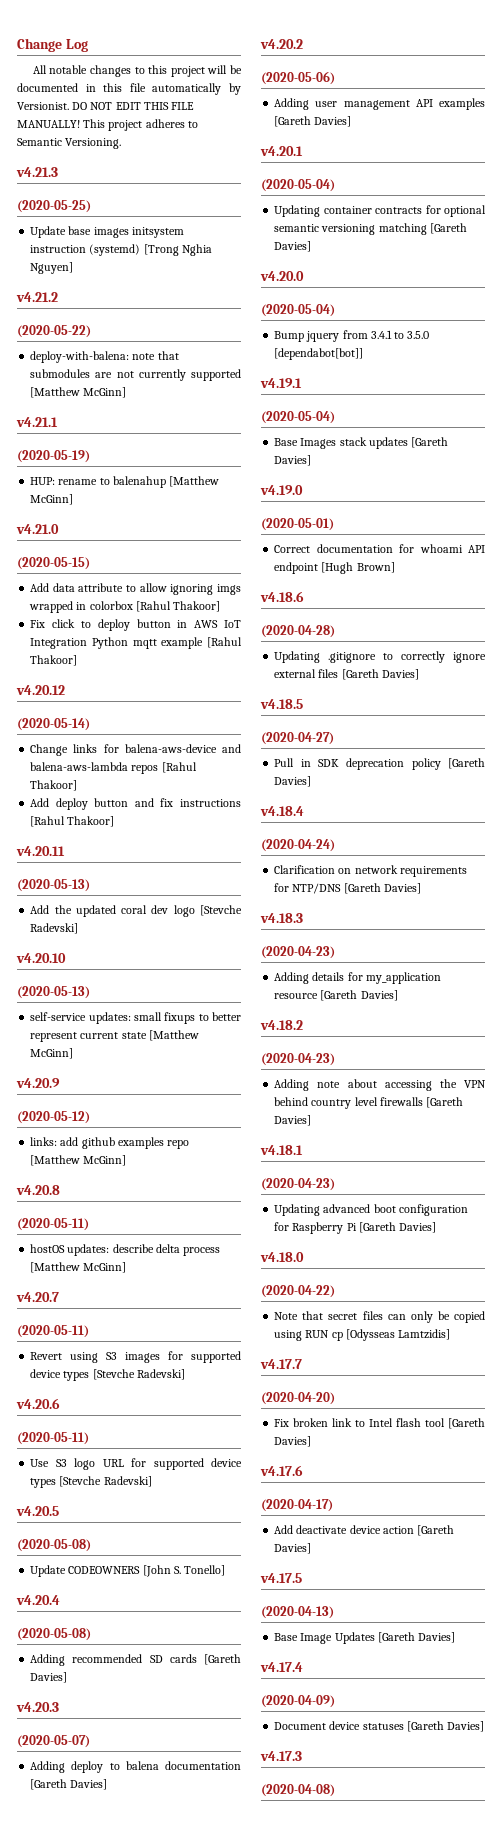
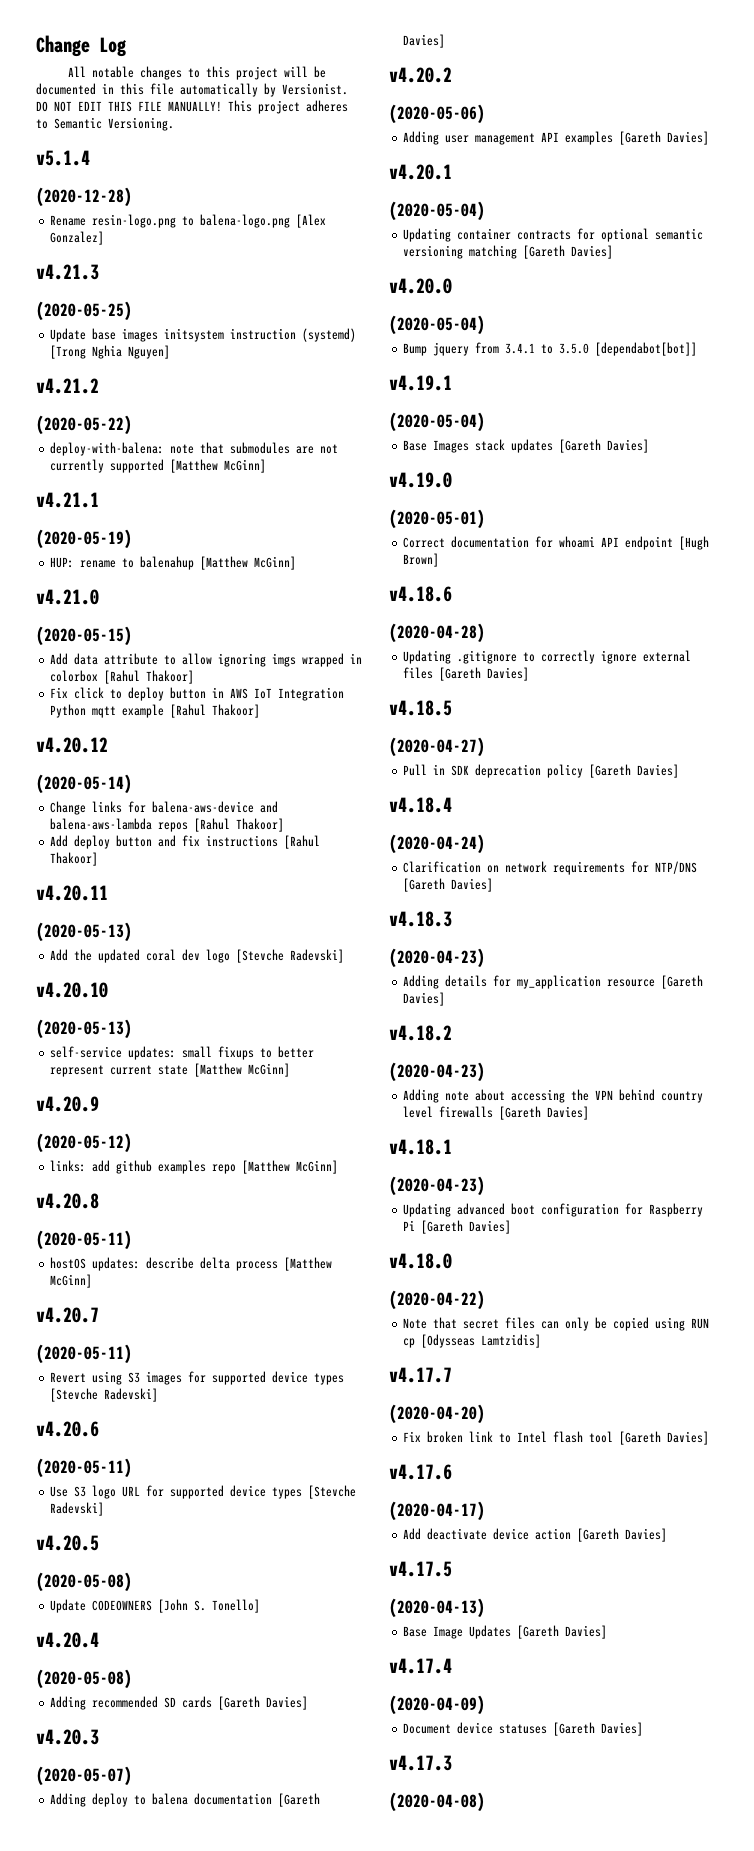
(122, 143) none -> [36,150,90,166] [36,187,132,207] [50,214,327,228] [50,231,105,245] // v5.1.4 // (2020-12-28) // Rename resin-logo.png to balena-logo.png [Alex Gonzalez]

